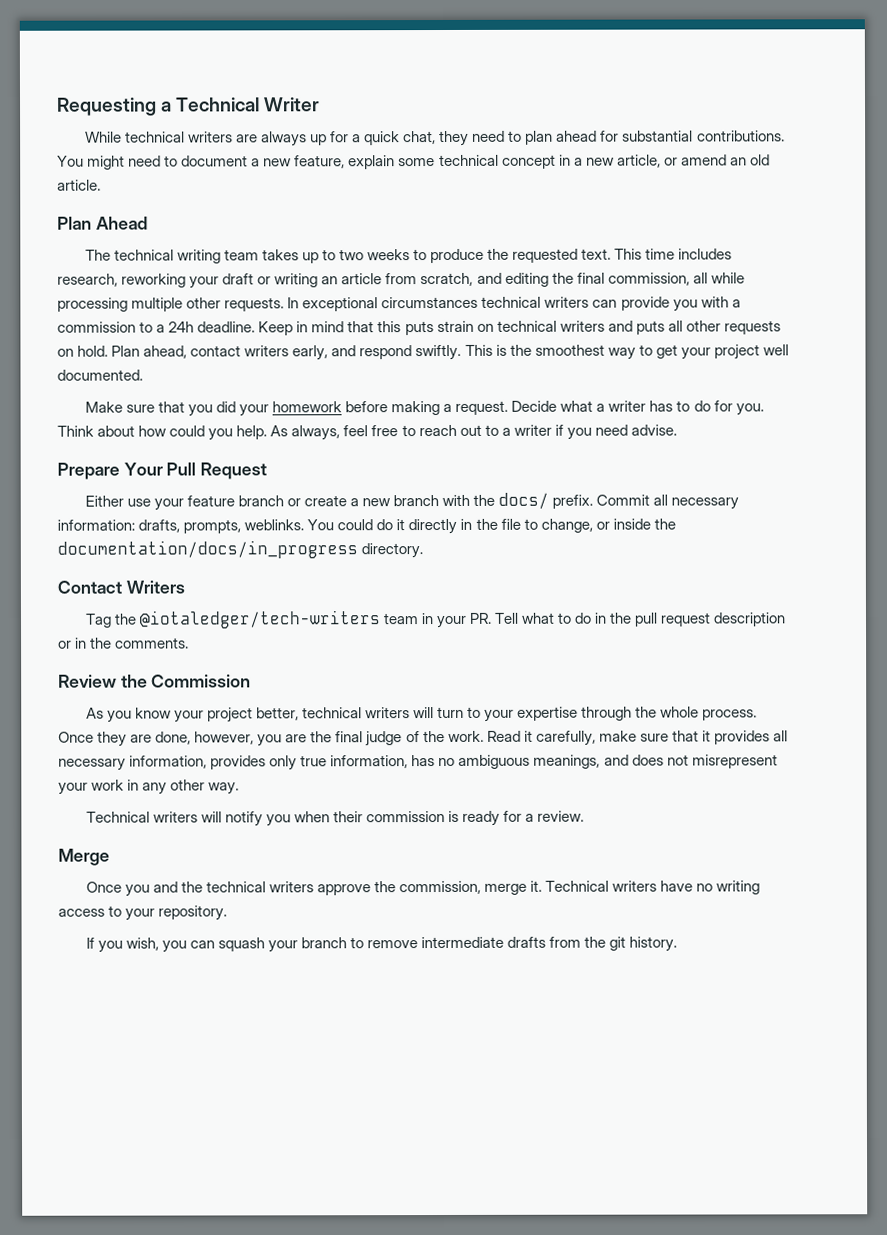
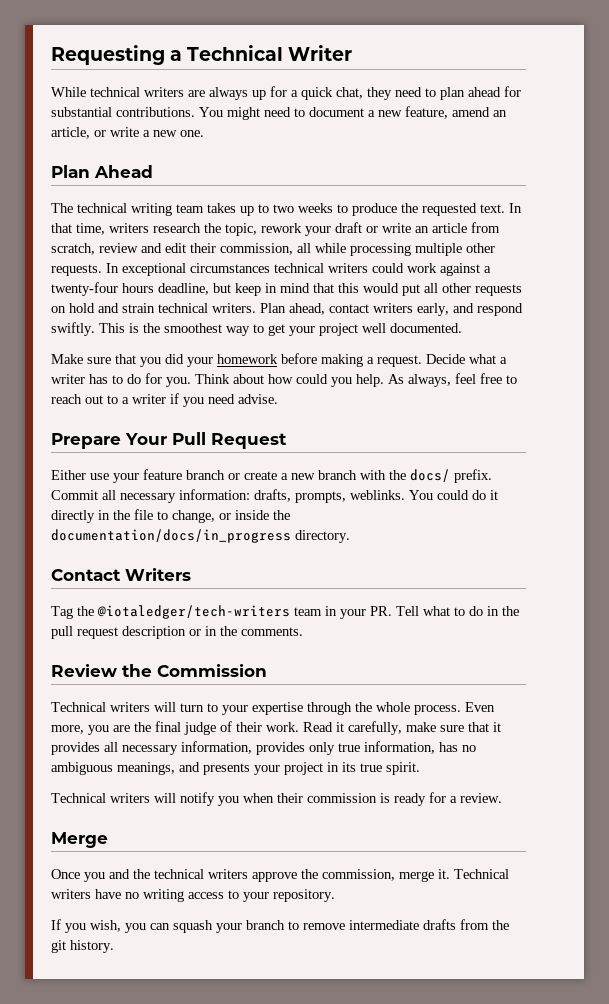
[348,154,770,170] [57,179,101,191] explain some technical concept in a new article, or amend an old article. -> [452,107,507,117] [51,127,204,139] amend an article, or write a new one.
[614,248,733,260] [57,273,187,288] This time includes research, reworking -> [509,203,522,213] [51,223,302,236] In that time, writers research the topic, rework
[274,273,319,288] writing -> [382,223,411,233] write
[476,272,605,287] and editing the final -> [99,243,216,253] review and edit their
[592,296,741,312] [57,320,781,336] [57,345,109,357] can provide you with a commission to a 24h deadline. Keep in mind that this puts strain on technical writers and puts all other requests on hold. -> [372,263,491,276] [51,282,522,296] [51,303,256,313] could work against a twenty-four hours deadline, but keep in mind that this would put all other requests on hold and strain technical writers.
[85,707,362,723] As you know your project better, technical -> [51,702,106,712] Technical
[58,731,255,747] Once they are done, however, -> [465,702,495,712] [51,725,84,734] Even more,
[422,730,445,743] the -> [236,722,262,732] their
[631,754,778,769] [58,779,240,795] does not misrepresent your work in any other way. -> [203,762,420,775] presents your project in its true spirit.

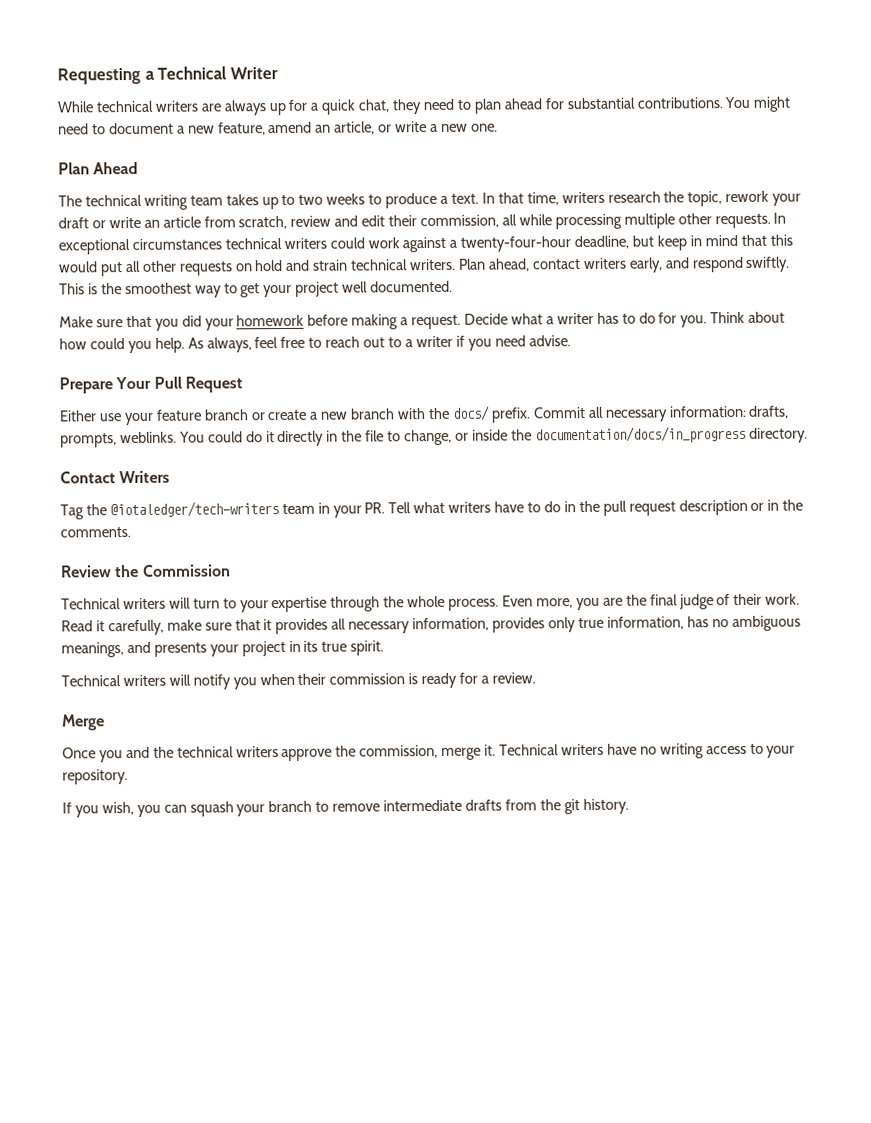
[401,203,477,216] the requested -> [440,195,449,204] a
[51,282,154,296] twenty-four hours -> [460,236,572,252] twenty-four-hour
(450, 611) none -> [448,501,525,513] writers have

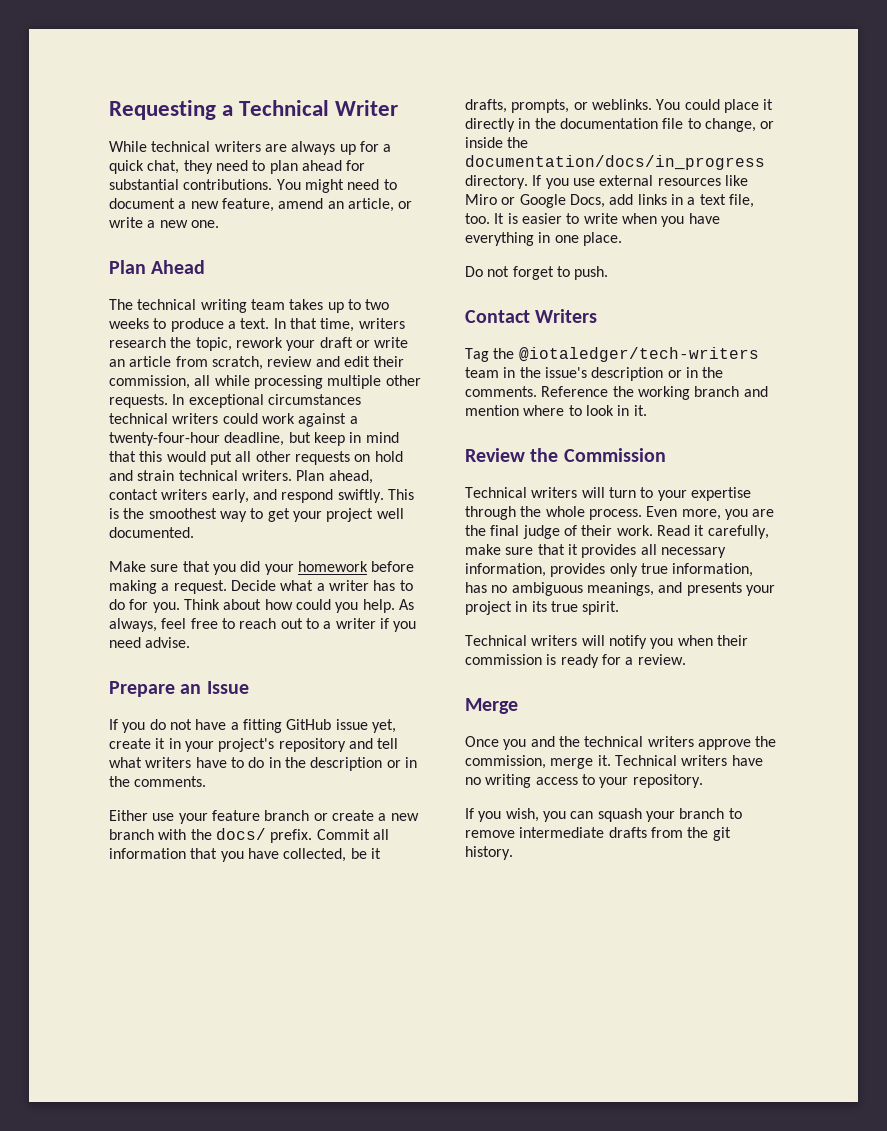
[115,376,243,393] Your Pull Request -> [180,681,249,694] [109,719,396,733] [109,738,399,752] [109,757,417,771] [109,776,207,787] an Issue // If you do not have a fitting GitHub issue yet, create it in your project's repository and tell what writers have to do in the description or in the comments.
[604,405,747,422] necessary information: -> [109,848,381,862] information that you have collected, be it
(117, 440) none -> [573,102,588,110] or
[245,431,263,443] do -> [723,99,759,113] place
(363, 436) none -> [559,118,658,129] documentation
(808, 435) none -> [532,175,748,189] [465,194,754,208] [465,213,720,227] [465,232,622,246] [465,266,609,280] If you use external resources like Miro or Google Docs, add links in a text file, too. It is easier to write when you have everything in one place. // Do not forget to push.
[332,499,804,518] [60,527,131,538] your PR. Tell what writers have to do in the pull request description or in the comments. -> [519,367,724,381] [465,386,768,400] [465,405,647,416] the issue's description or in the comments. Reference the working branch and mention where to look in it.

